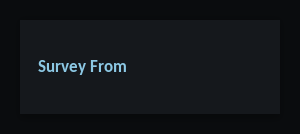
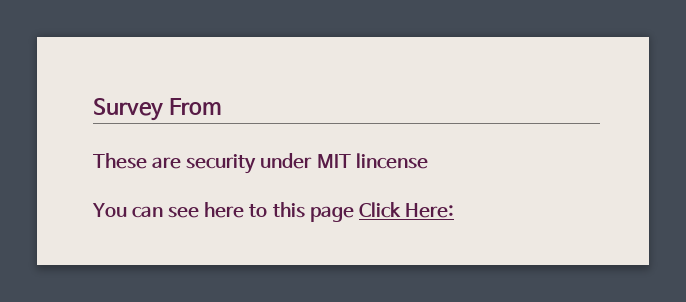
(128, 66) none -> [93,153,428,174] [92,202,455,222] // These are security under MIT lincense // You can see here to this page Click Here:

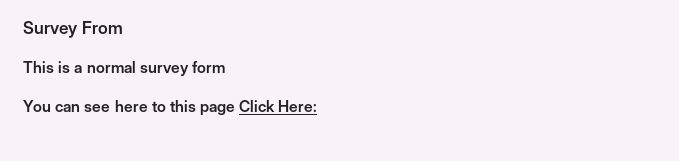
[93,153,428,174] These are security under MIT lincense -> [23,61,225,76] This is a normal survey form

